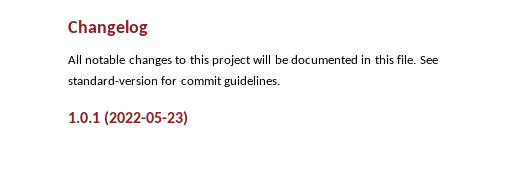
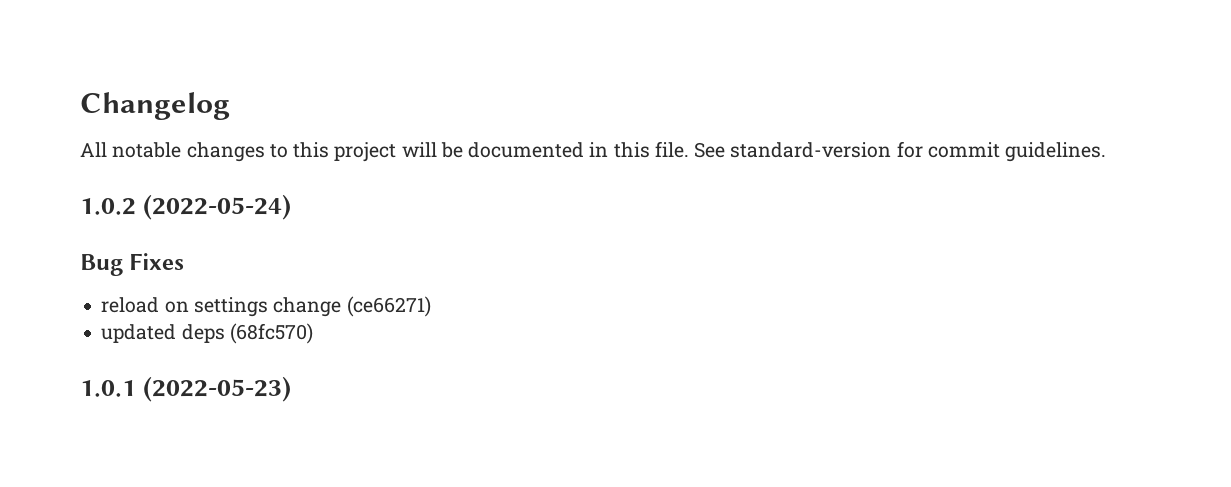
(281, 81) none -> [80,194,292,220] [80,253,185,276] [101,296,431,317] [101,323,313,344] // 1.0.2 (2022-05-24) // Bug Fixes // reload on settings change (ce66271) // updated deps (68fc570)

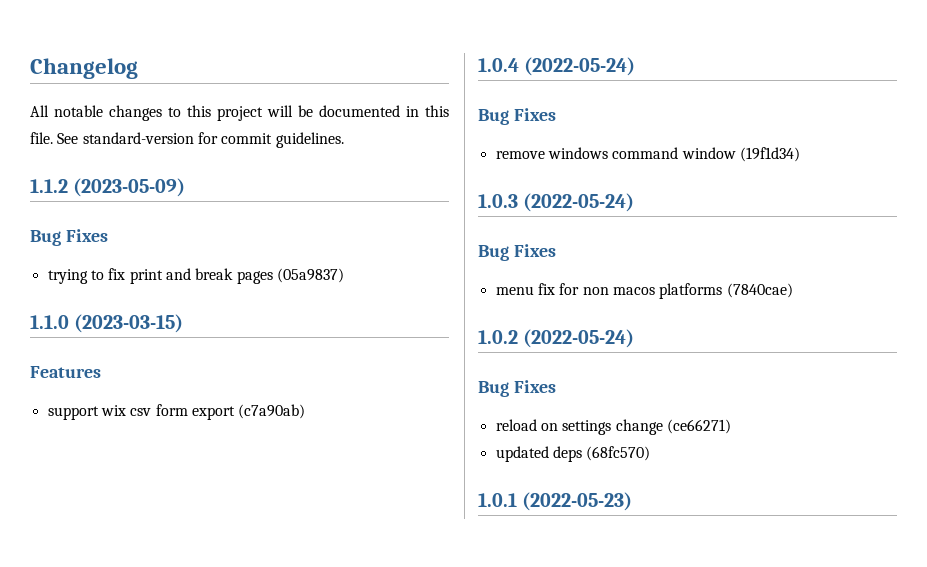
(1107, 152) none -> [30,178,186,197] [30,229,108,246] [47,268,344,284] [30,314,184,333] [30,366,101,378] [47,404,306,420] [478,57,636,76] [478,108,556,125] [495,147,800,162] [478,193,635,212] [478,244,556,261] [495,283,793,299] // 1.1.2 (2023-05-09) // Bug Fixes // trying to fix print and break pages (05a9837) // 1.1.0 (2023-03-15) // Features // support wix csv form export (c7a90ab) // 1.0.4 (2022-05-24) // Bug Fixes // remove windows command window (19f1d34) // 1.0.3 (2022-05-24) // Bug Fixes // menu fix for non macos platforms (7840cae)

